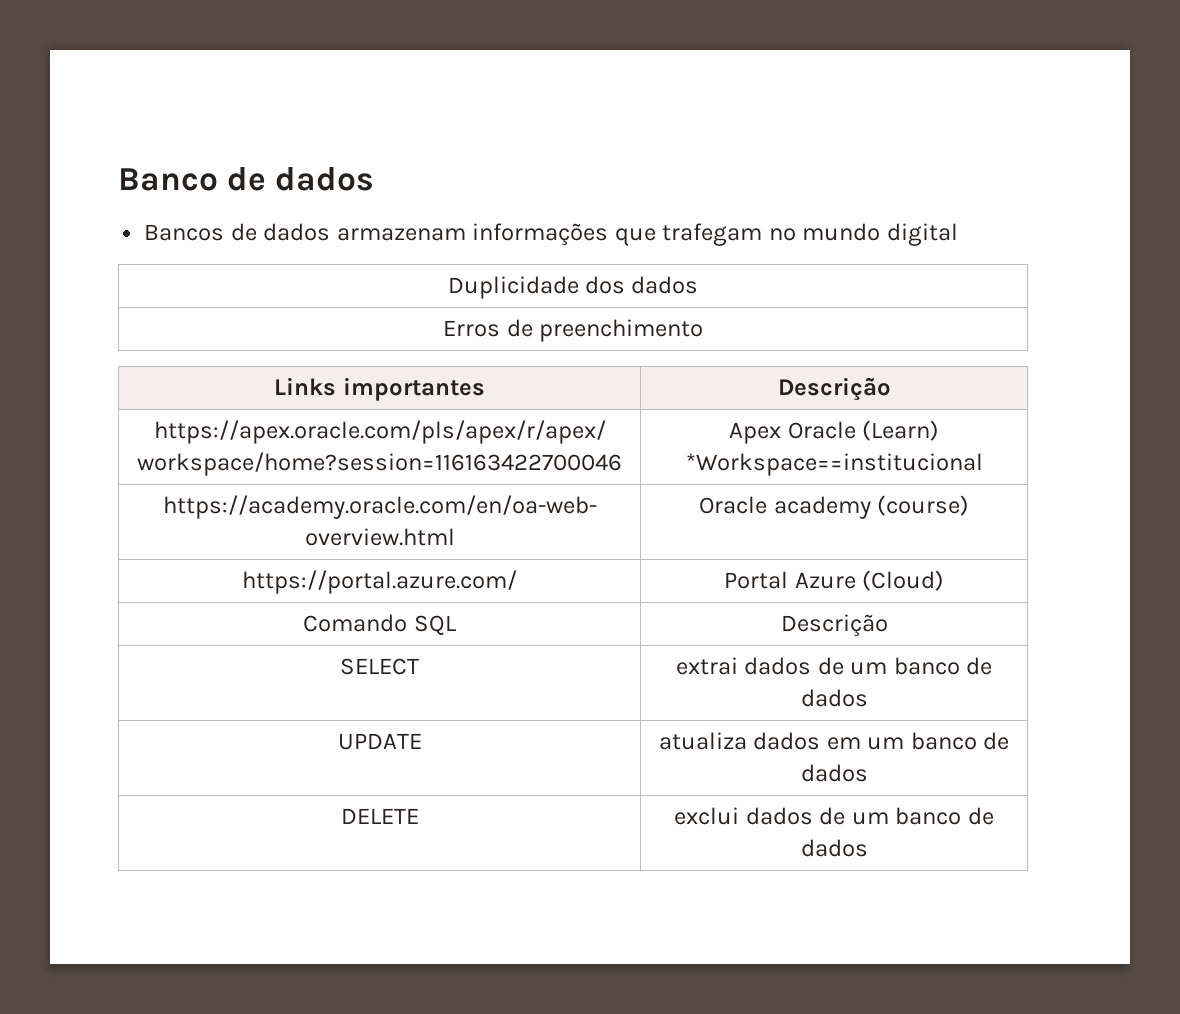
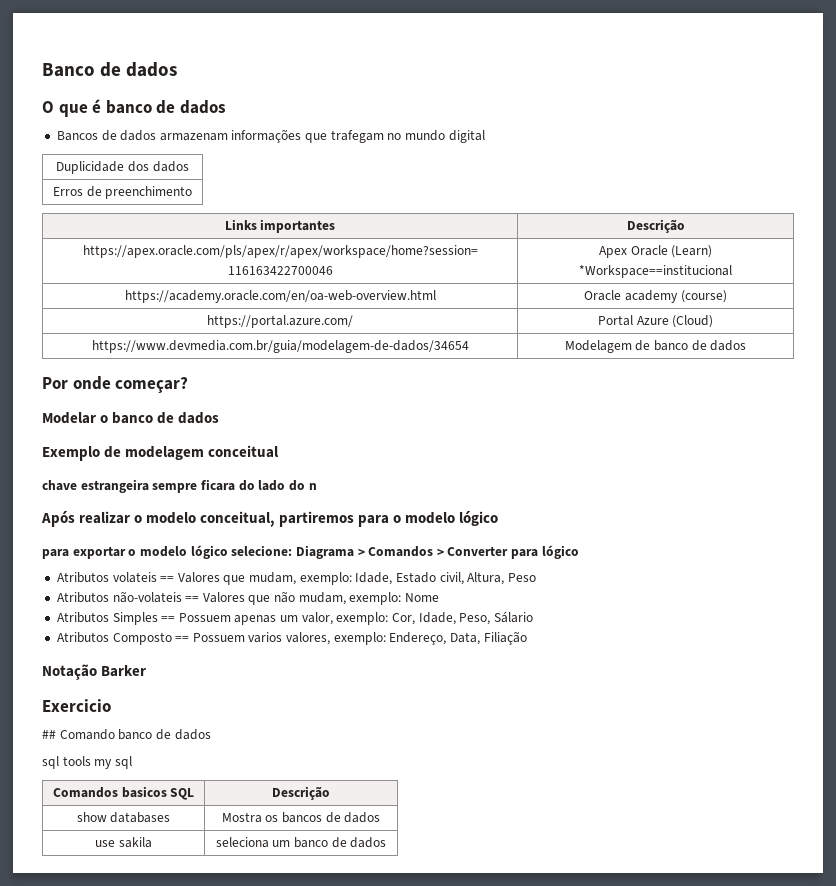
(375, 179) none -> [42,99,226,117] // O que é banco de dados
[303,614,456,636] [780,614,888,637] [340,658,419,675] [675,657,993,675] [800,689,868,707] [337,733,422,750] [658,732,1010,750] [800,764,868,782] [340,808,419,824] [674,807,846,825] Comando SQL | Descrição // SELECT | extrai dados de um banco de dados // UPDATE | atualiza dados em um banco de dados // DELETE | exclui dados de -> [91,340,469,353] [564,340,747,353] [42,376,189,393] [42,412,220,424] [42,445,280,461] [42,479,317,493] [41,511,499,527] [42,545,579,559] [56,572,536,585] [56,591,440,605] [56,611,533,625] [56,631,527,645] [42,664,147,680] [42,699,111,712] [42,729,211,740] [42,756,132,769] [52,786,195,800] [272,786,330,800] [76,812,171,823] [221,812,381,823] [95,837,152,848] [215,837,269,848] https://www.devmedia.com.br/guia/modelagem-de-dados/34654 | Modelagem de banco de dados // Por onde começar? // Modelar o banco de dados // Exemplo de modelagem conceitual // chave estrangeira sempre ficara do lado do n // Após realizar o modelo conceitual, partiremos para o modelo lógico // para exportar o modelo lógico selecione: Diagrama > Comandos > Converter para lógico // Atributos volateis == Valores que mudam, exemplo: Idade, Estado civil, Altura, Peso // Atributos não-volateis == Valores que não mudam, exemplo: Nome // Atributos Simples == Possuem apenas um valor, exemplo: Cor, Idade, Peso, Sálario // Atributos Composto == Possuem varios valores, exemplo: Endereço, Data, Filiação // Notação Barker // Exercicio // ## Comando banco de dados // sql tools my sql // Comandos basicos SQL | Descrição // show databases | Mostra os bancos de dados // use sakila | seleciona

